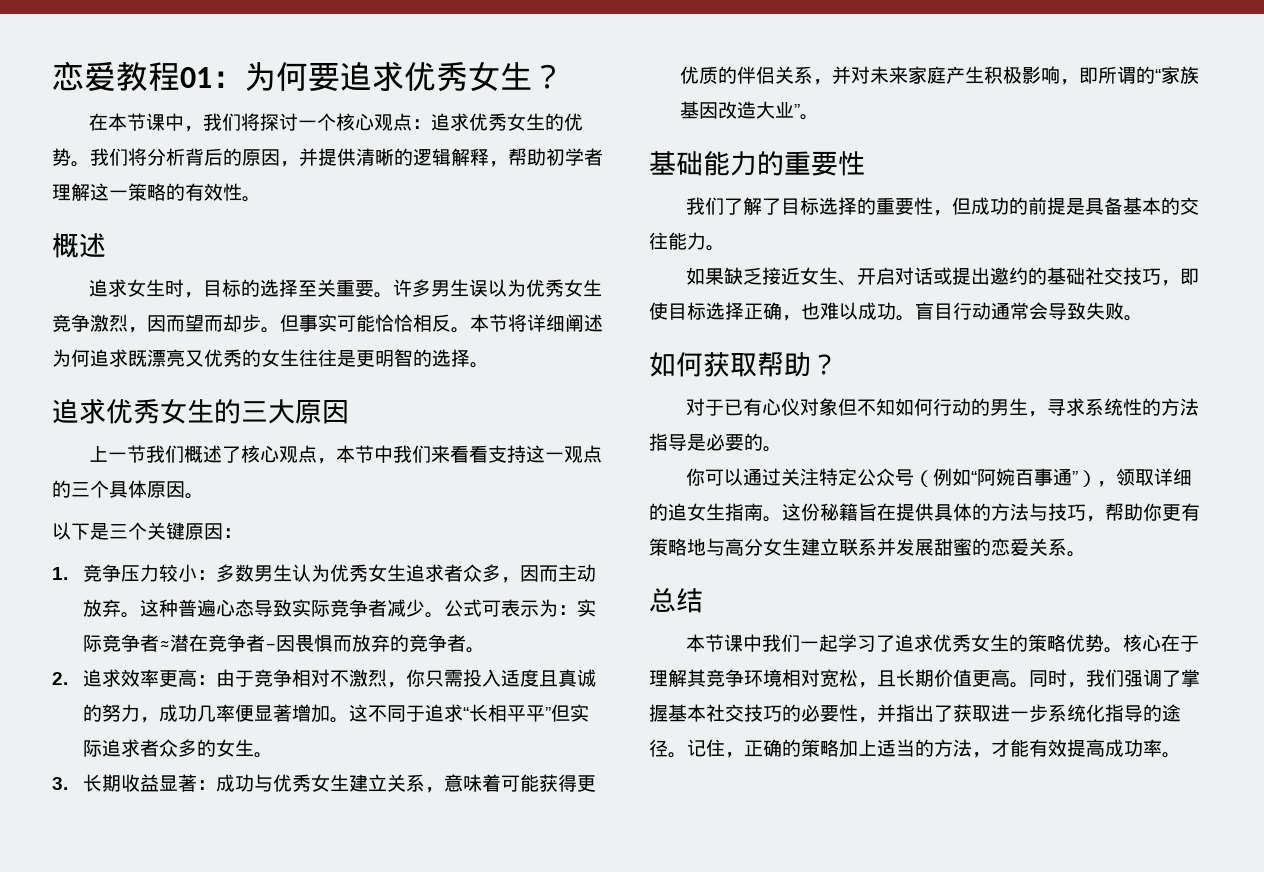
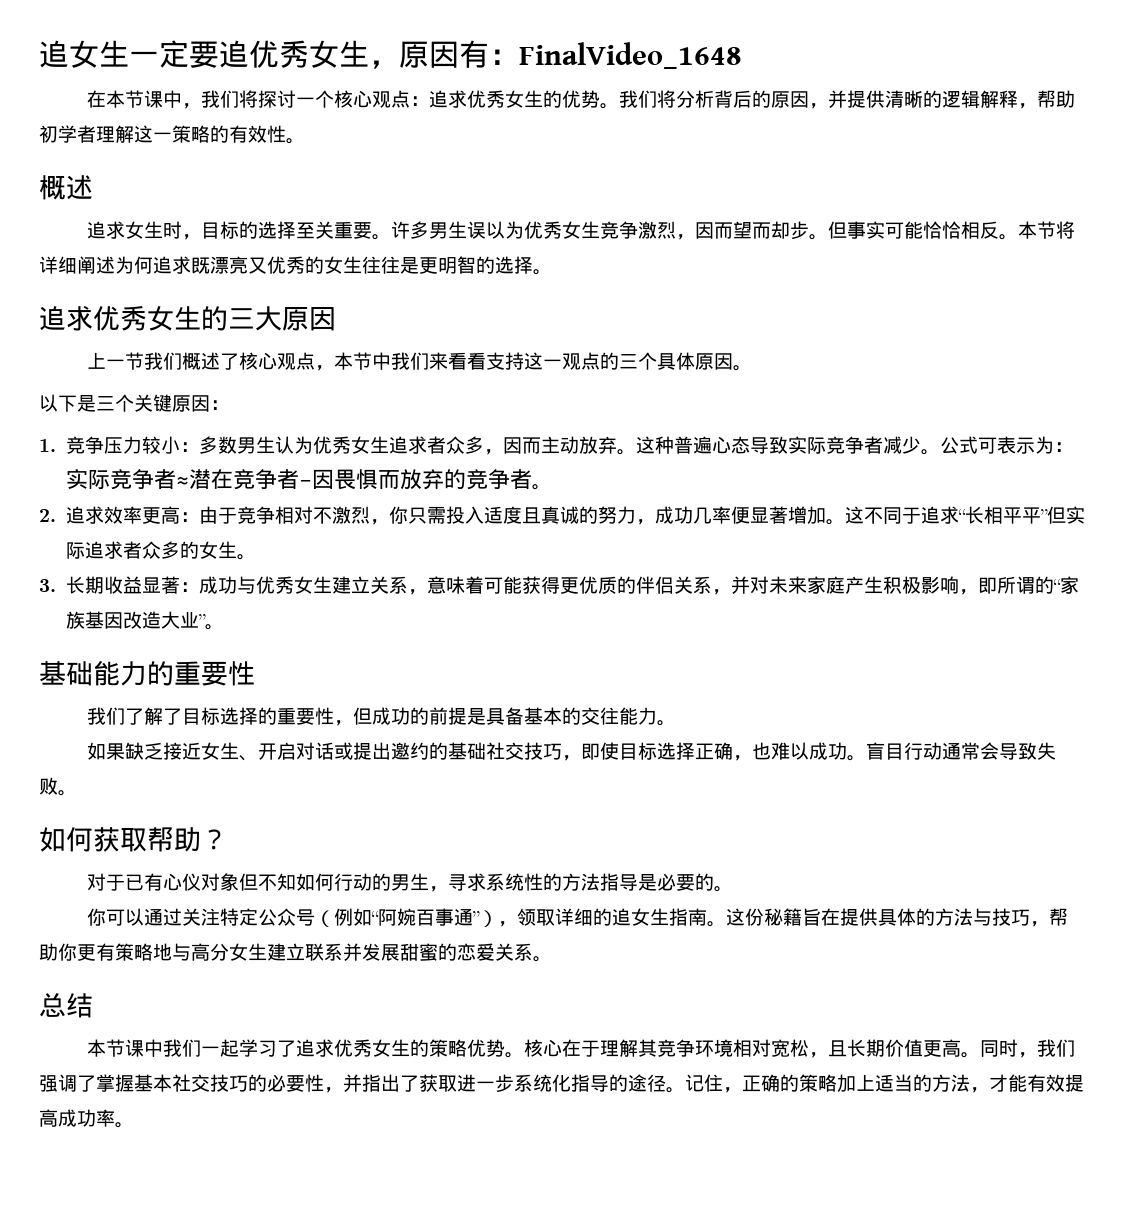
[52,61,564,91] 恋爱教程01：为何要追求优秀女生？ -> [39,40,742,69] 追女生一定要追优秀女生，原因有：FinalVideo_1648

